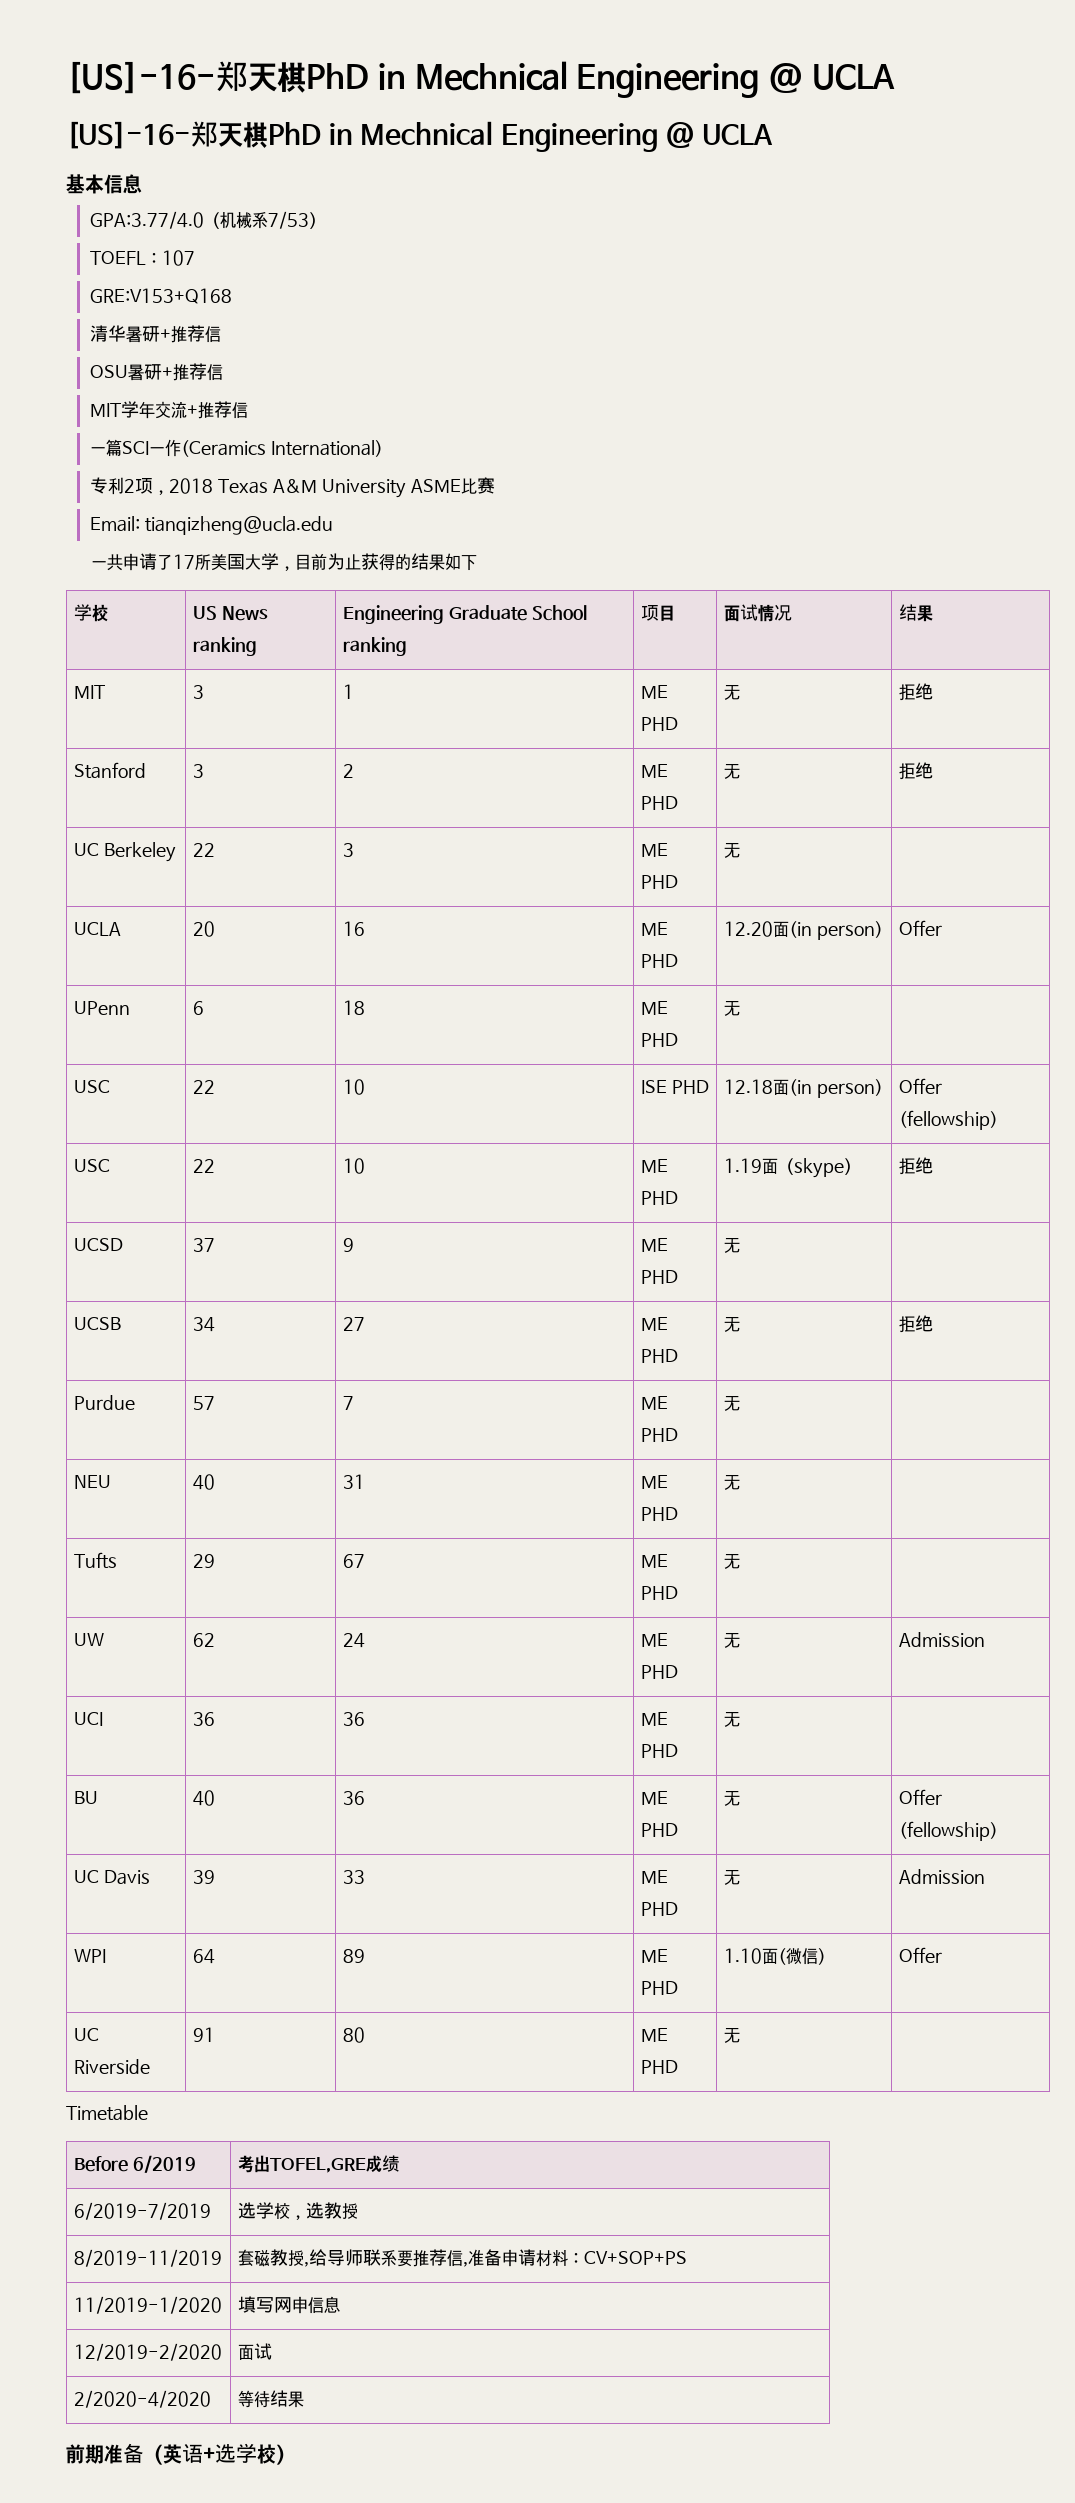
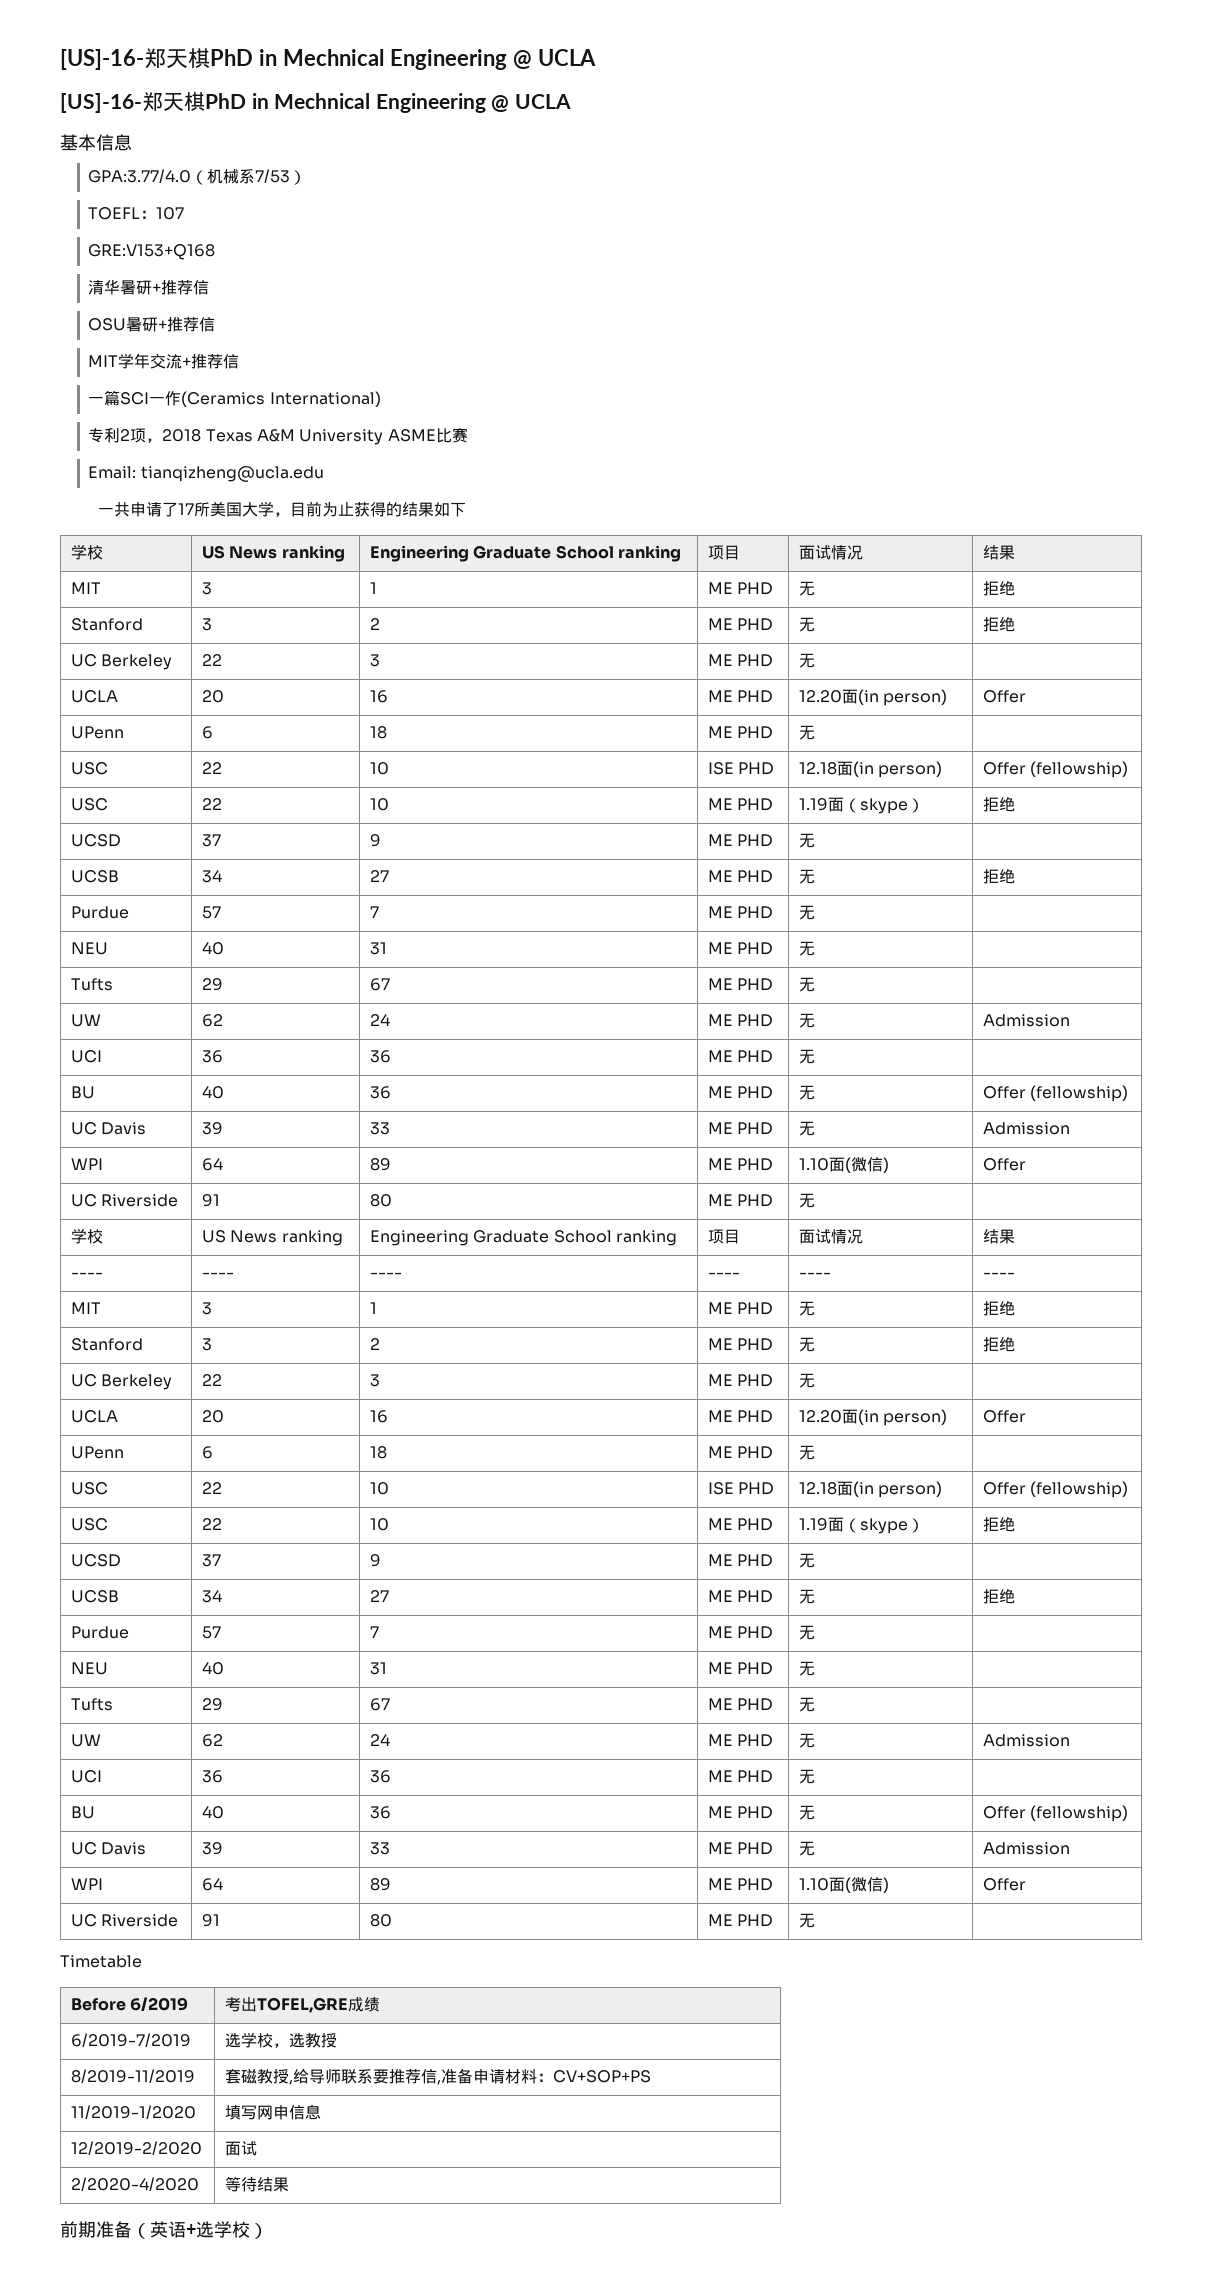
(740, 2035) none -> [71,1228,104,1244] [202,1230,343,1246] [370,1230,677,1246] [708,1229,741,1244] [799,1229,864,1244] [983,1229,1016,1244] [71,1272,104,1278] [202,1272,235,1278] [370,1272,403,1278] [708,1272,741,1278] [799,1272,832,1278] [983,1272,1016,1278] [71,1302,102,1314] [202,1302,213,1315] [370,1302,378,1314] [708,1302,774,1315] [799,1301,816,1316] [983,1301,1016,1316] [71,1338,144,1351] [202,1338,213,1351] [370,1338,381,1350] [708,1338,774,1351] [799,1337,816,1352] [983,1337,1016,1352] [71,1374,173,1390] [202,1374,223,1386] [370,1374,381,1387] [708,1374,774,1387] [799,1373,816,1388] [71,1410,119,1423] [202,1410,225,1423] [370,1410,389,1423] [708,1410,774,1423] [799,1409,948,1426] [983,1410,1027,1423] [71,1446,125,1459] [202,1446,214,1459] [370,1446,388,1459] [708,1446,774,1459] [799,1445,816,1460] [71,1482,109,1495] [202,1482,223,1494] [370,1482,390,1495] [708,1482,775,1495] [799,1481,943,1498] [983,1481,1129,1498] [71,1518,109,1531] [202,1518,223,1530] [370,1518,390,1531] [708,1518,774,1531] [799,1517,925,1534] [983,1517,1016,1532] [71,1554,122,1567] [202,1554,222,1567] [370,1554,382,1567] [708,1554,774,1567] [799,1553,816,1568] [71,1590,120,1603] [202,1590,223,1603] [370,1590,390,1602] [708,1590,774,1603] [799,1589,816,1604] [983,1589,1016,1604] [71,1626,130,1639] [202,1626,222,1639] [370,1626,380,1638] [708,1626,774,1639] [799,1625,816,1640] [71,1662,109,1675] [202,1662,225,1675] [370,1662,388,1675] [708,1662,774,1675] [799,1661,816,1676] [71,1698,114,1711] [202,1698,224,1711] [370,1698,391,1711] [708,1698,774,1711] [799,1697,816,1712] [71,1734,102,1747] [202,1734,224,1747] [370,1734,391,1746] [708,1734,774,1747] [799,1733,816,1748] [983,1734,1071,1747] [71,1770,103,1783] [202,1770,224,1783] [370,1770,392,1783] [708,1770,774,1783] [799,1769,816,1784] [71,1806,96,1819] [202,1806,225,1819] [370,1806,392,1819] [708,1806,774,1819] [799,1805,816,1820] [983,1805,1129,1822] [71,1842,147,1855] [202,1842,224,1855] [370,1842,391,1855] [708,1842,774,1855] [799,1841,816,1856] [983,1842,1071,1855] [71,1878,104,1890] [202,1878,224,1891] [370,1878,392,1891] [708,1878,774,1891] [799,1877,890,1893] [983,1878,1027,1891] [71,1914,179,1927] [202,1914,221,1927] [370,1914,393,1927] [708,1914,774,1927] [799,1913,816,1928] // 学校 | US News ranking | Engineering Graduate School ranking | 项目 | 面试情况 | 结果 // ---- | ---- | ---- | ---- | ---- | ---- // MIT | 3 | 1 | ME PHD | 无 | 拒绝 // Stanford | 3 | 2 | ME PHD | 无 | 拒绝 // UC Berkeley | 22 | 3 | ME PHD | 无 | // UCLA | 20 | 16 | ME PHD | 12.20面(in person) | Offer // UPenn | 6 | 18 | ME PHD | 无 | // USC | 22 | 10 | ISE PHD | 12.18面(in person) | Offer (fellowship) // USC | 22 | 10 | ME PHD | 1.19面（skype） | 拒绝 // UCSD | 37 | 9 | ME PHD | 无 | // UCSB | 34 | 27 | ME PHD | 无 | 拒绝 // Purdue | 57 | 7 | ME PHD | 无 | // NEU | 40 | 31 | ME PHD | 无 | // Tufts | 29 | 67 | ME PHD | 无 | // UW | 62 | 24 | ME PHD | 无 | Admission // UCI | 36 | 36 | ME PHD | 无 | // BU | 40 | 36 | ME PHD | 无 | Offer (fellowship) // UC Davis | 39 | 33 | ME PHD | 无 | Admission // WPI | 64 | 89 | ME PHD | 1.10面(微信) | Offer // UC Riverside | 91 | 80 | ME PHD | 无 |

